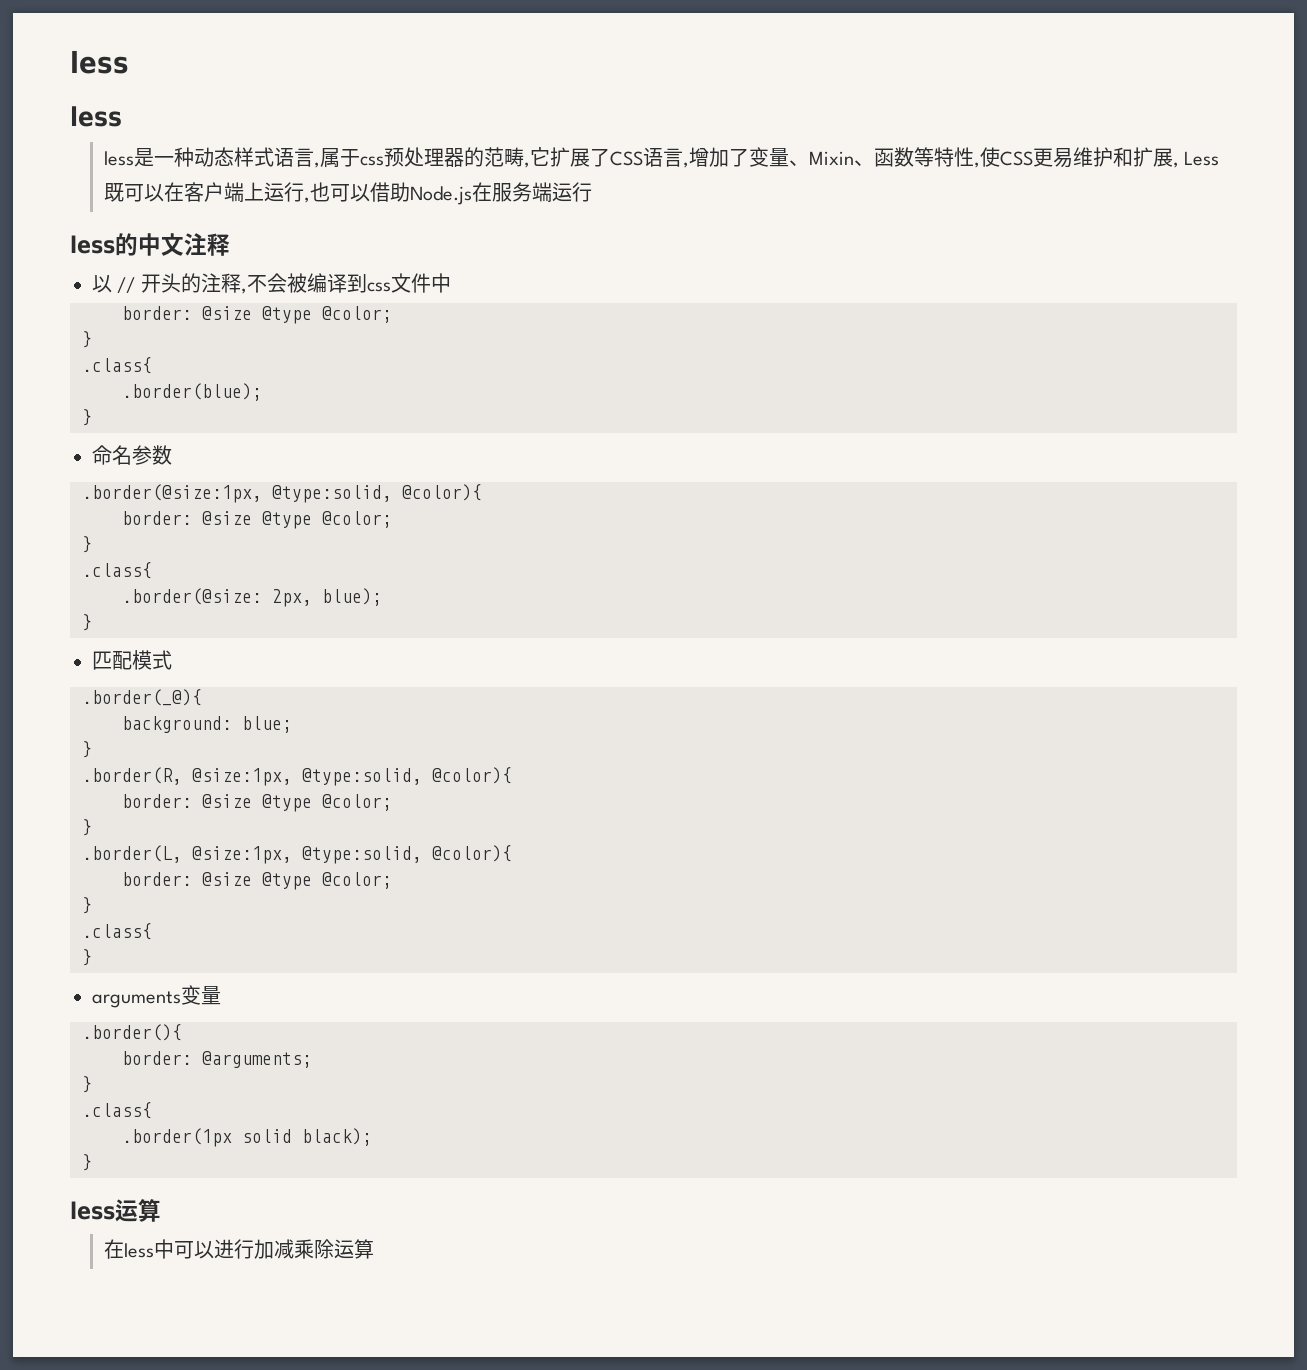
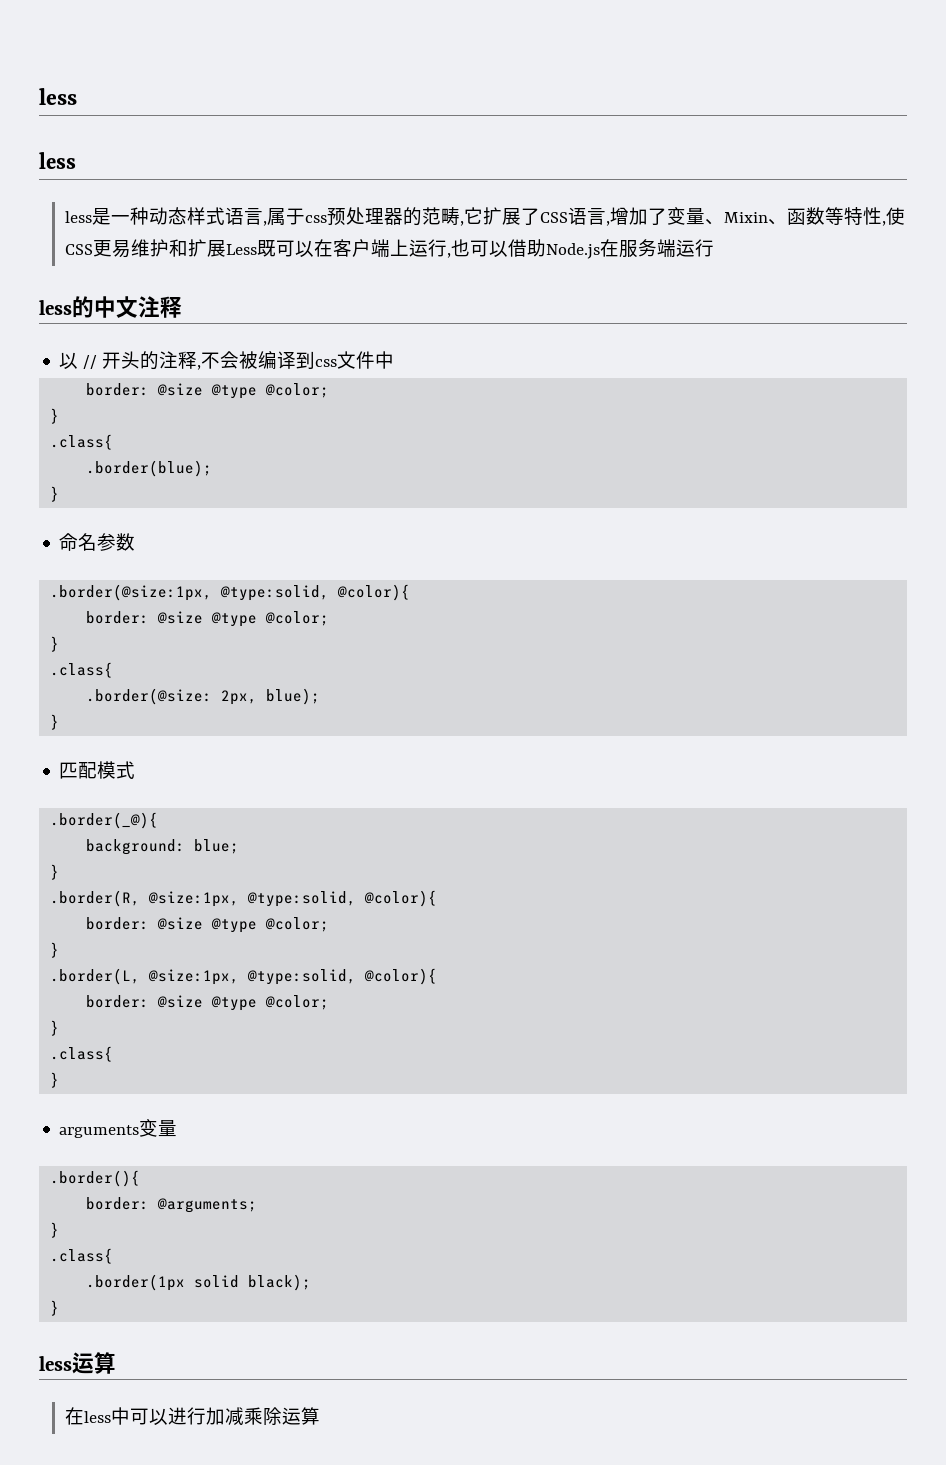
[1172,162,1179,168] , -> (227, 248) none

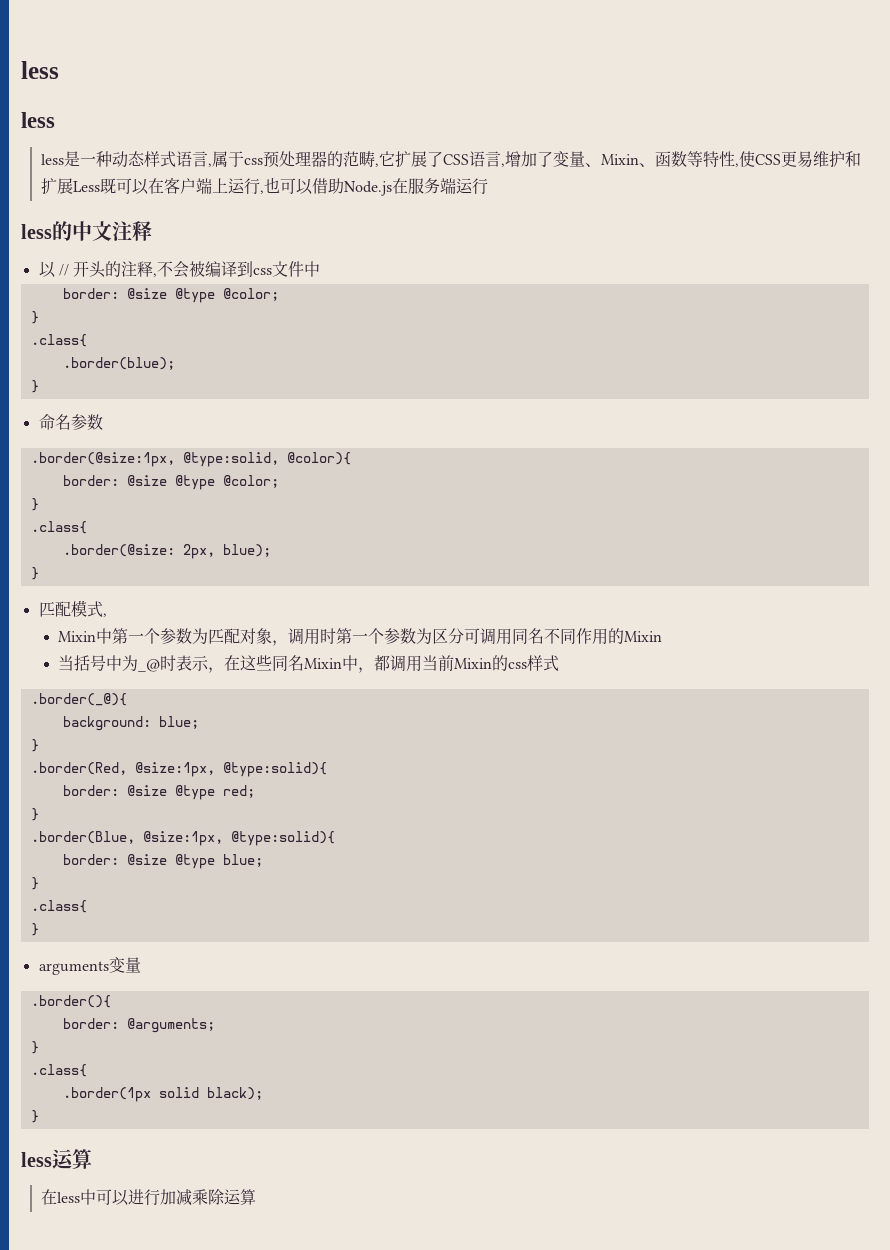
(136, 770) none -> [102,613,107,617] [58,628,663,646] [58,655,560,673] , // Mixin中第一个参数为匹配对象，调用时第一个参数为区分可调用同名不同作用的Mixin // 当括号中为_@时表示，在这些同名Mixin中，都调用当前Mixin的css样式
[50,890,438,907] [86,917,330,933] [50,942,60,958] [50,968,438,985] [86,995,330,1011] .border(R, @size:1px, @type:solid, @color){ // border: @size @type @color; // } // .border(L, @size:1px, @type:solid, @color){ // border: @size @type @color; -> [30,762,327,777] [62,785,255,800] [30,808,39,821] [30,831,335,846] [62,854,263,869] .border(Red, @size:1px, @type:solid){ // border: @size @type red; // } // .border(Blue, @size:1px, @type:solid){ // border: @size @type blue;

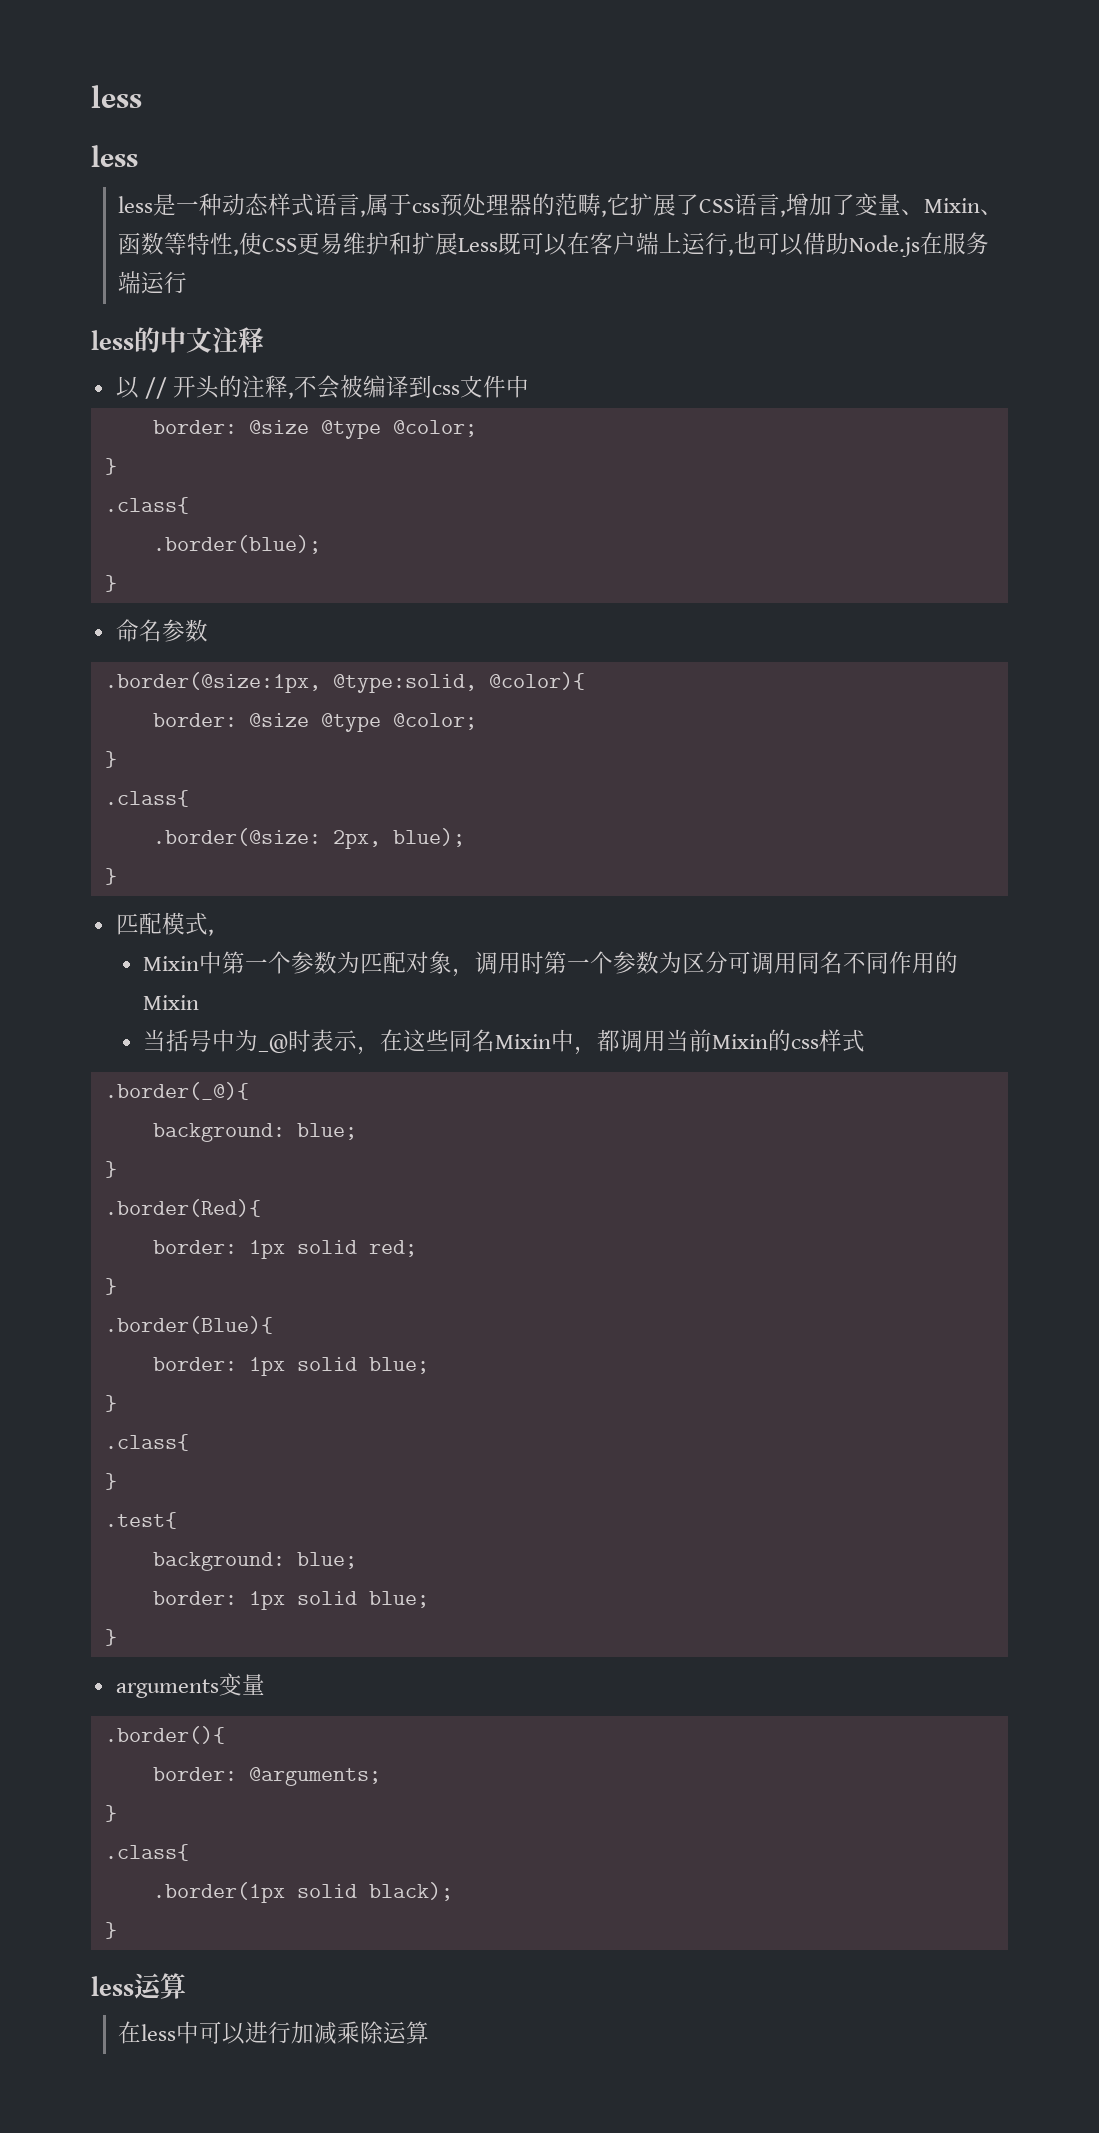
[30,762,327,777] [62,785,215,800] .border(Red, @size:1px, @type:solid){ // border: @size @type -> [104,1199,261,1217] [152,1240,357,1259] .border(Red){ // border: 1px solid
[30,831,335,846] [62,854,215,869] .border(Blue, @size:1px, @type:solid){ // border: @size @type -> [104,1316,273,1334] [152,1357,357,1376] .border(Blue){ // border: 1px solid
(39, 929) none -> [104,1512,177,1529] [152,1552,357,1571] [152,1591,429,1610] [104,1629,117,1646] // .test{ // background: blue; // border: 1px solid blue; // }

